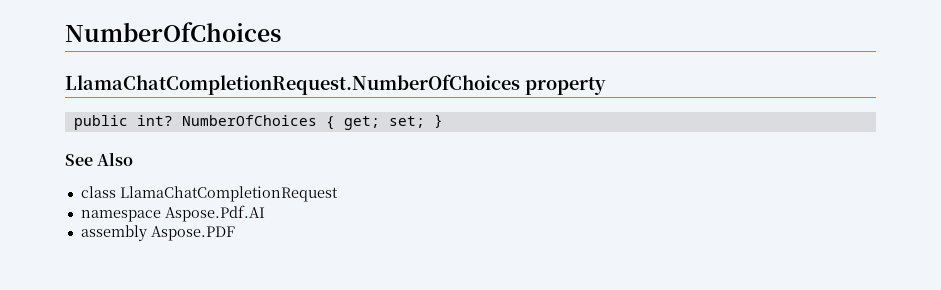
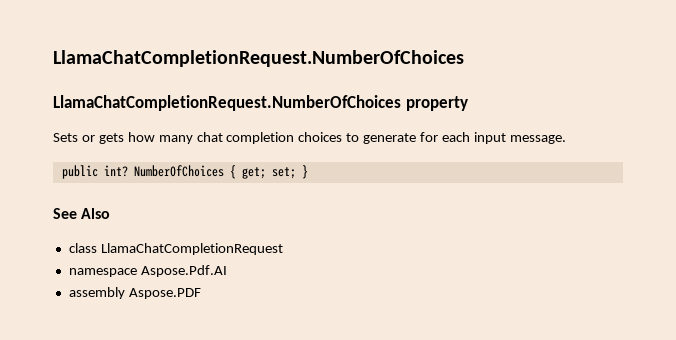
[65,22,281,42] NumberOfChoices -> [53,50,464,67] LlamaChatCompletionRequest.NumberOfChoices
(606, 86) none -> [53,132,566,144] // Sets or gets how many chat completion choices to generate for each input message.

